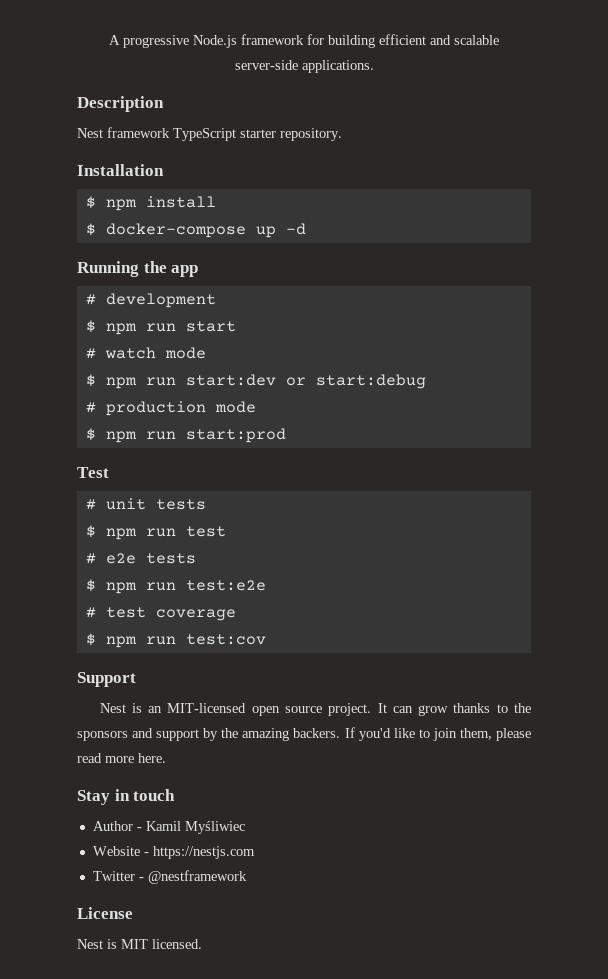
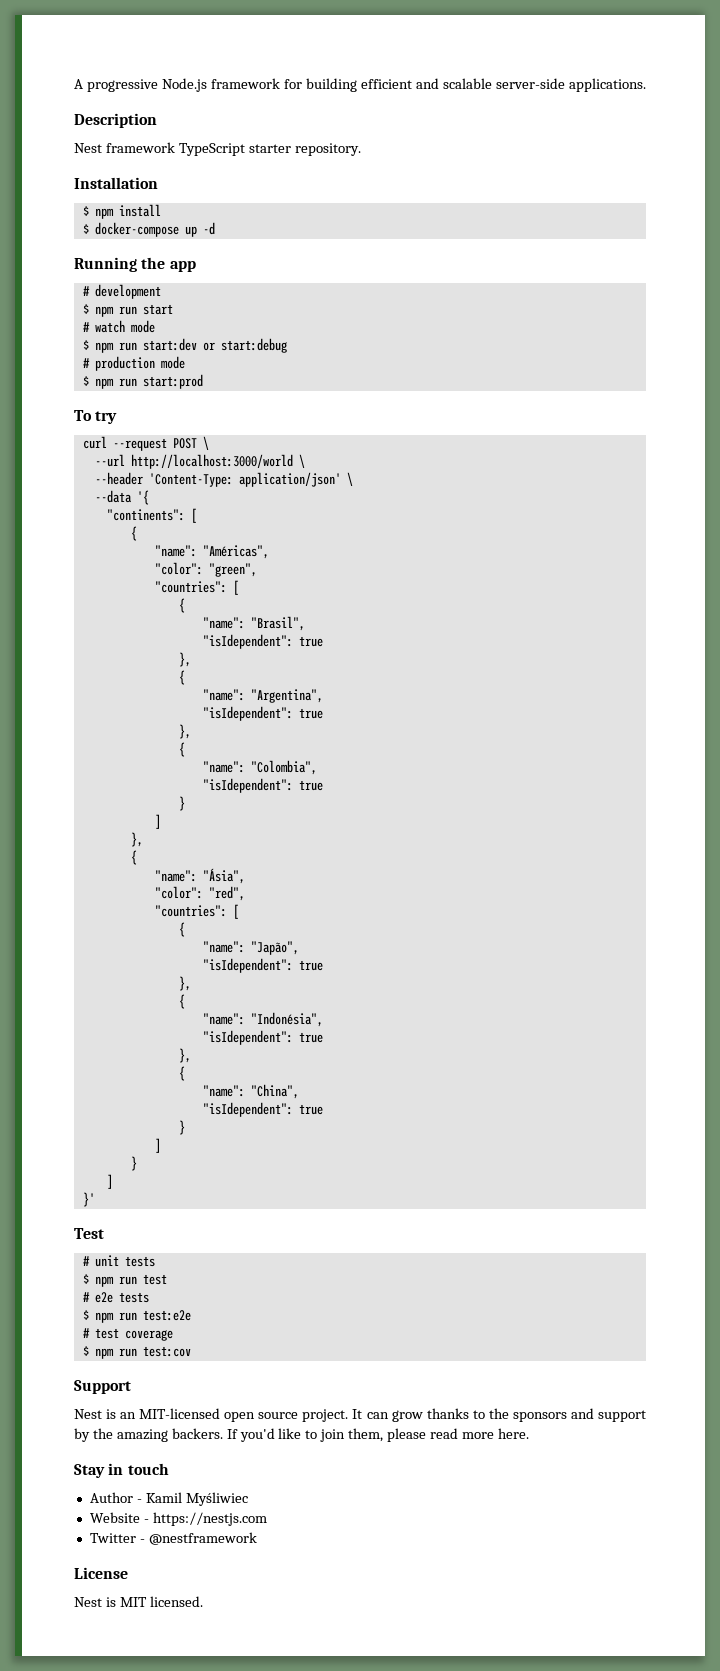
(286, 435) none -> [74,410,118,424] [82,436,209,451] [94,454,305,469] [94,472,353,487] [94,490,149,505] [106,508,197,523] [130,526,137,541] [154,545,269,559] [154,562,257,577] [154,580,239,595] [178,598,185,613] [202,616,305,631] [202,634,323,649] [178,652,191,667] [178,670,185,685] [202,689,323,703] [202,706,323,721] [178,724,191,739] [178,742,185,757] [202,760,317,775] [202,778,323,793] [178,796,185,811] [154,814,161,829] [130,832,143,847] [130,850,137,865] [154,868,245,884] [154,886,245,901] [154,904,239,919] [178,922,185,937] [202,941,299,955] [202,958,323,973] [178,976,191,991] [178,994,185,1009] [202,1012,323,1027] [202,1030,323,1045] [178,1048,191,1063] [178,1066,185,1081] [202,1084,299,1099] [202,1102,323,1117] [178,1120,185,1135] [154,1138,161,1153] [130,1156,137,1171] [106,1174,113,1189] [82,1192,95,1207] // To try // curl --request POST \ // --url http://localhost:3000/world \ // --header 'Content-Type: application/json' \ // --data '{ // "continents": [ // { // "name": "Américas", // "color": "green", // "countries": [ // { // "name": "Brasil", // "isIdependent": true // }, // { // "name": "Argentina", // "isIdependent": true // }, // { // "name": "Colombia", // "isIdependent": true // } // ] // }, // { // "name": "Ásia", // "color": "red", // "countries": [ // { // "name": "Japão", // "isIdependent": true // }, // { // "name": "Indonésia", // "isIdependent": true // }, // { // "name": "China", // "isIdependent": true // } // ] // } // ] // }'

